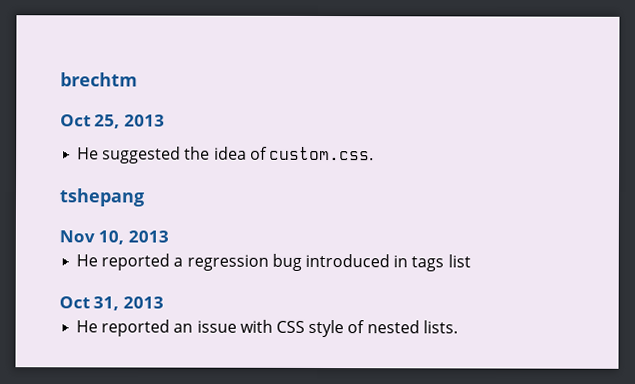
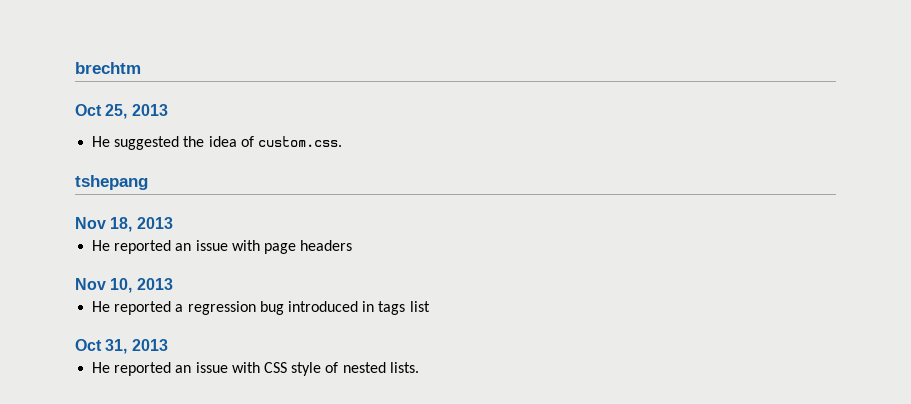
(145, 197) none -> [75,217,173,232] [92,240,353,254] // Nov 18, 2013 // He reported an issue with page headers

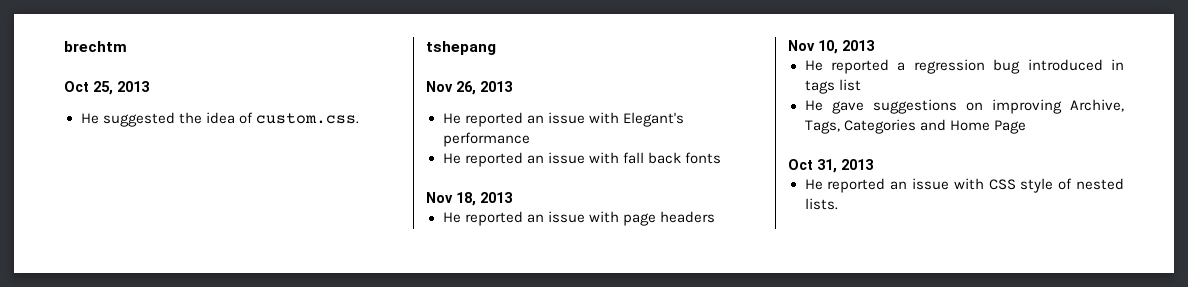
(148, 182) none -> [426,81,513,95] [442,112,684,127] [442,132,530,147] [442,152,721,167] // Nov 26, 2013 // He reported an issue with Elegant's performance // He reported an issue with fall back fonts
(430, 306) none -> [804,99,1124,114] [804,119,1026,134] // He gave suggestions on improving Archive, Tags, Categories and Home Page

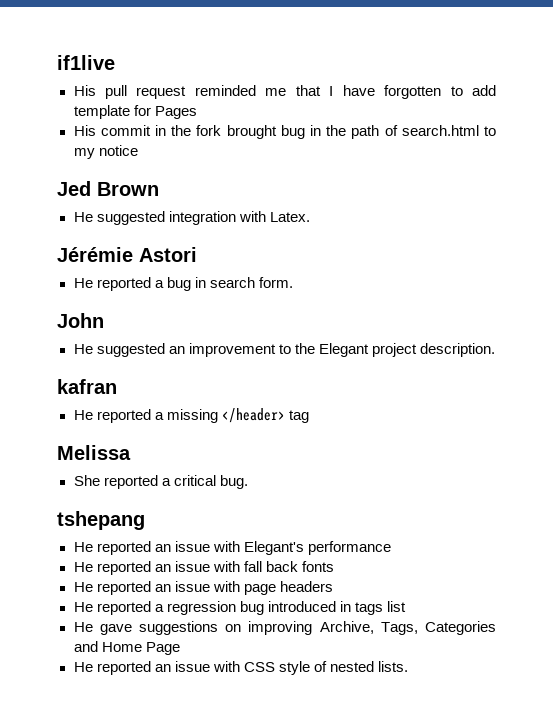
[64,41,127,52] [64,81,150,95] [80,112,359,127] [426,41,496,55] [426,81,513,95] brechtm // Oct 25, 2013 // He suggested the idea of custom.css. // tshepang // Nov 26, 2013 -> [57,55,115,70] [73,85,496,99] [73,105,197,119] [73,125,496,139] [73,145,138,159] [57,181,159,196] [73,211,310,225] [57,247,197,262] [73,277,293,291] [57,313,104,328] [73,343,495,357] [57,379,117,394] [73,408,309,423] [57,445,131,460] [73,475,248,489] [57,511,145,530] if1live // His pull request reminded me that I have forgotten to add template for Pages // His commit in the fork brought bug in the path of search.html to my notice // Jed Brown // He suggested integration with Latex. // Jérémie Astori // He reported a bug in search form. // John // He suggested an improvement to the Elegant project description. // kafran // He reported a missing </header> tag // Melissa // She reported a critical bug. // tshepang
[426,192,513,206] // Nov 18, 2013 -> (334, 566) none
[788,40,875,54] // Nov 10, 2013 -> (333, 586) none
[788,159,874,173] // Oct 31, 2013 -> (180, 648) none

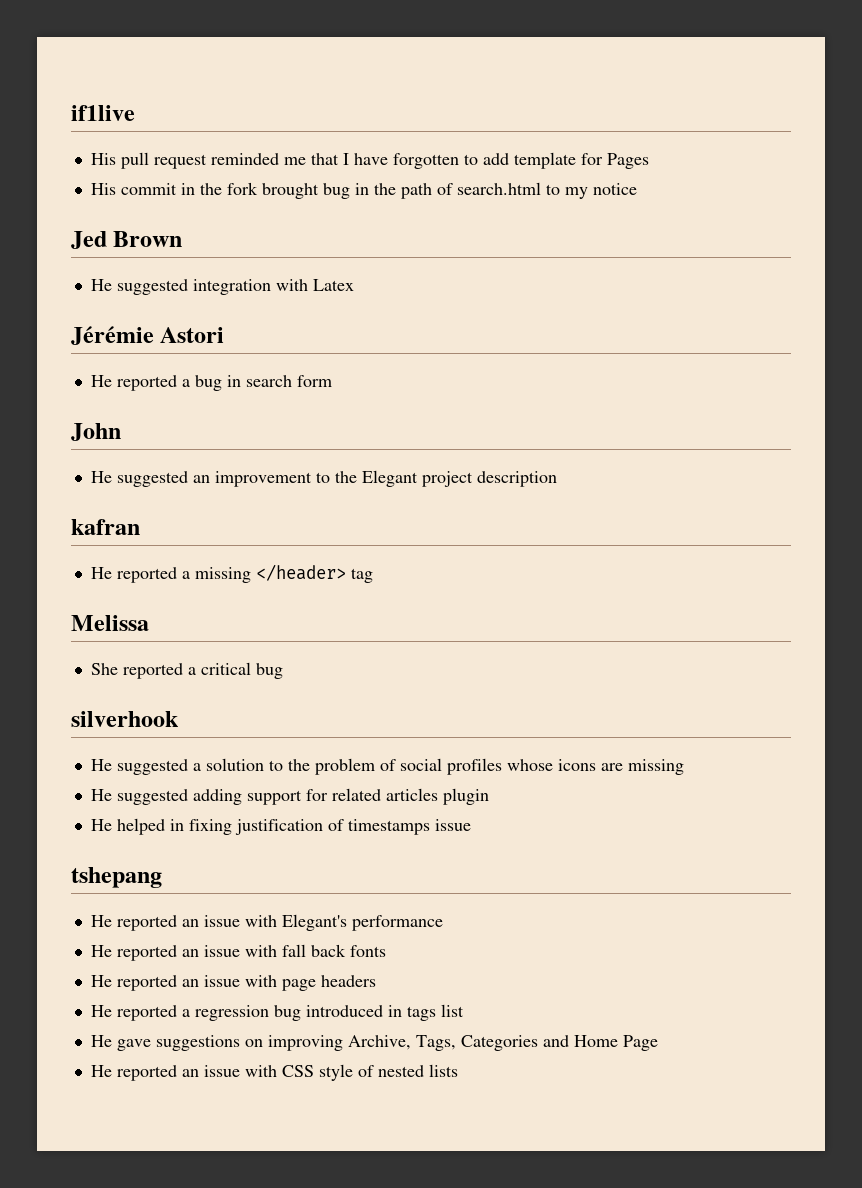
[269,212,310,222] Latex. -> [312,279,354,291] Latex
[258,277,293,288] form. -> [296,375,332,387] form
[419,343,495,357] description. -> [476,471,557,487] description
[219,475,248,489] bug. -> [255,663,283,679] [71,711,179,727] [90,758,684,775] [90,788,489,805] [90,818,471,835] bug // silverhook // He suggested a solution to the problem of social profiles whose icons are missing // He suggested adding support for related articles plugin // He helped in fixing justification of timestamps issue
[377,661,408,672] lists. -> [428,1064,458,1077] lists

